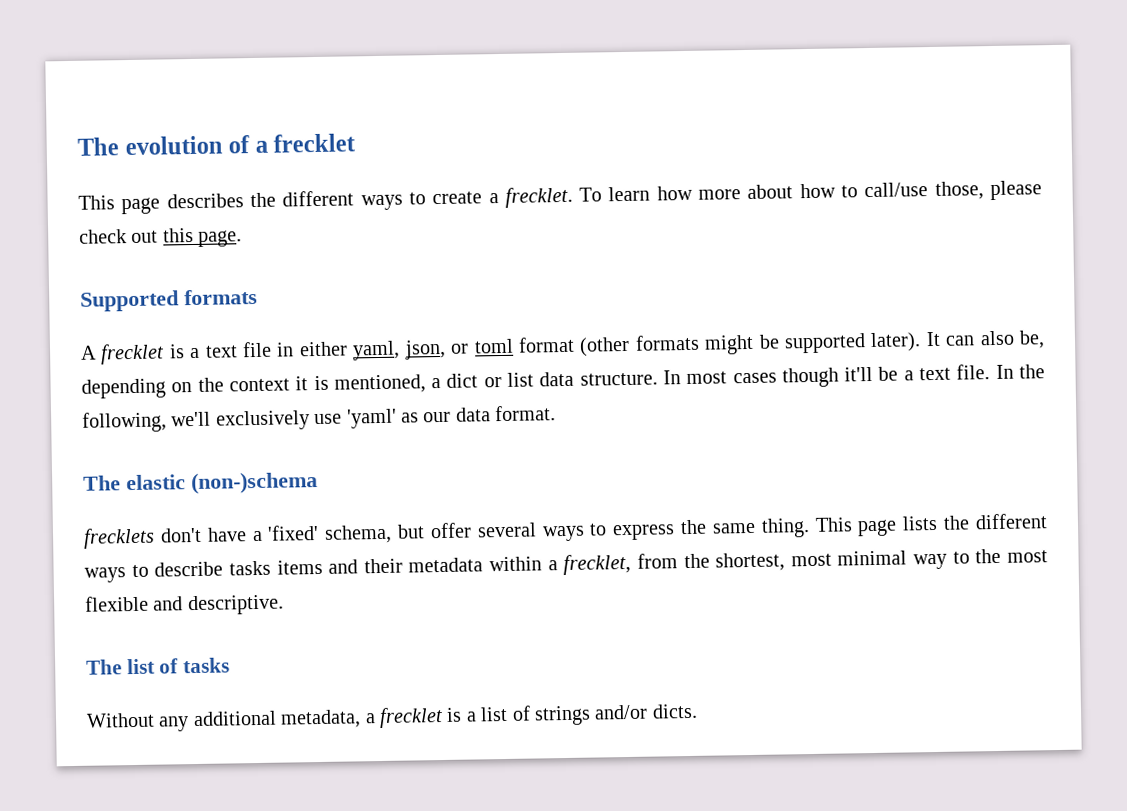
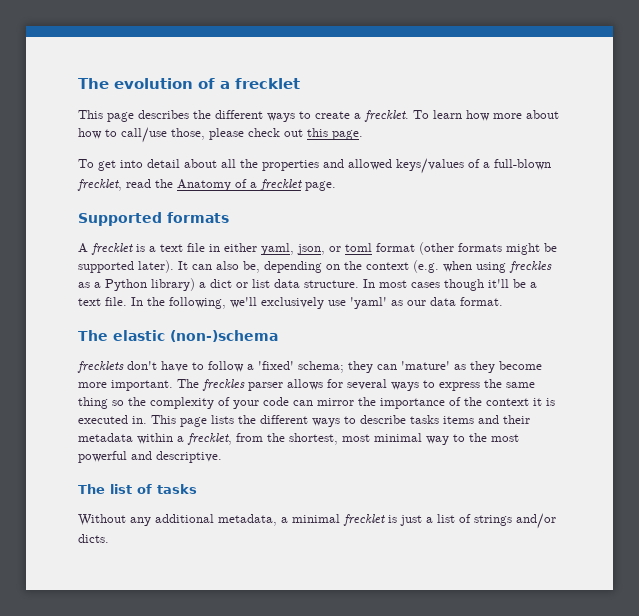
(243, 238) none -> [78,158,551,174] [77,179,336,191] // To get into detail about all the properties and allowed keys/values of a full-blown frecklet, read the Anatomy of a frecklet page.
[295,374,426,394] it is mentioned, -> [413,260,552,273] [78,278,195,291] (e.g. when using freckles as a Python library)
[251,522,472,544] a 'fixed' schema, but offer -> [192,361,542,373] [78,379,343,391] to follow a 'fixed' schema; they can 'mature' as they become more important. The freckles parser allows for
[760,518,810,538] thing. -> [78,397,555,409] [78,415,147,424] thing so the complexity of your code can mirror the importance of the context it is executed in.
[85,595,149,612] flexible -> [78,451,127,463] powerful
[379,707,463,729] frecklet is -> [292,514,422,526] minimal frecklet is just

